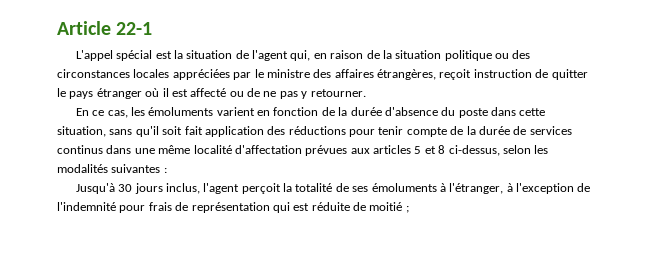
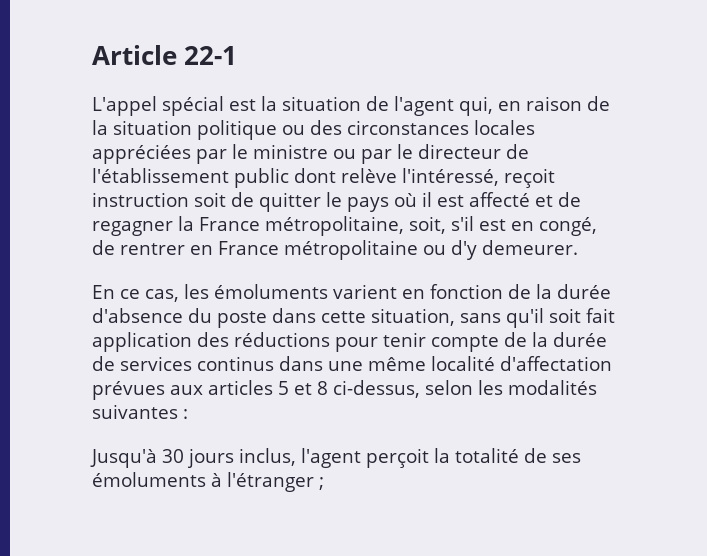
[313,69,436,80] des affaires étrangères, -> [333,144,529,164] [92,168,499,188] ou par le directeur de l'établissement public dont relève l'intéressé,
(532, 73) none -> [194,192,226,207] soit
[96,88,142,99] étranger -> (389, 204) none
[229,88,366,99] ou de ne pas y retourner. -> [535,192,581,207] [92,216,597,236] [92,240,578,260] et de regagner la France métropolitaine, soit, s'il est en congé, de rentrer en France métropolitaine ou d'y demeurer.
[449,183,591,194] [57,202,403,213] l'étranger, à l'exception de l'indemnité pour frais de représentation qui est réduite de moitié -> [227,472,314,492] l'étranger

